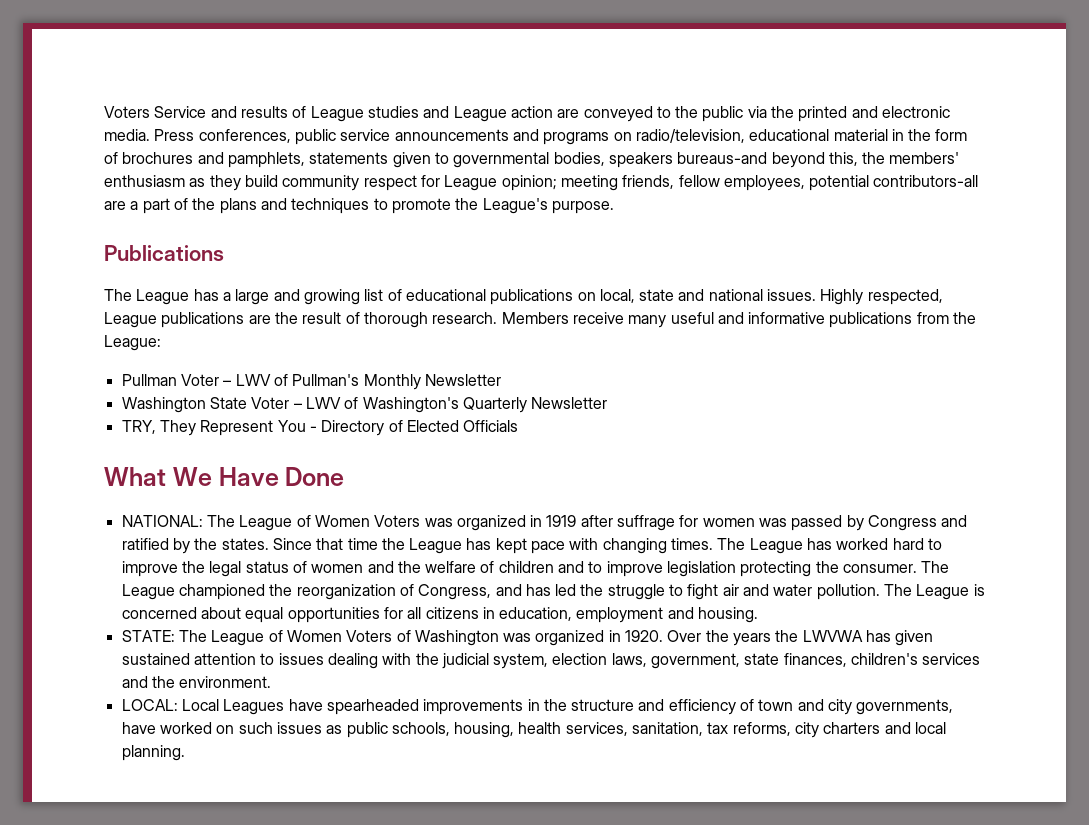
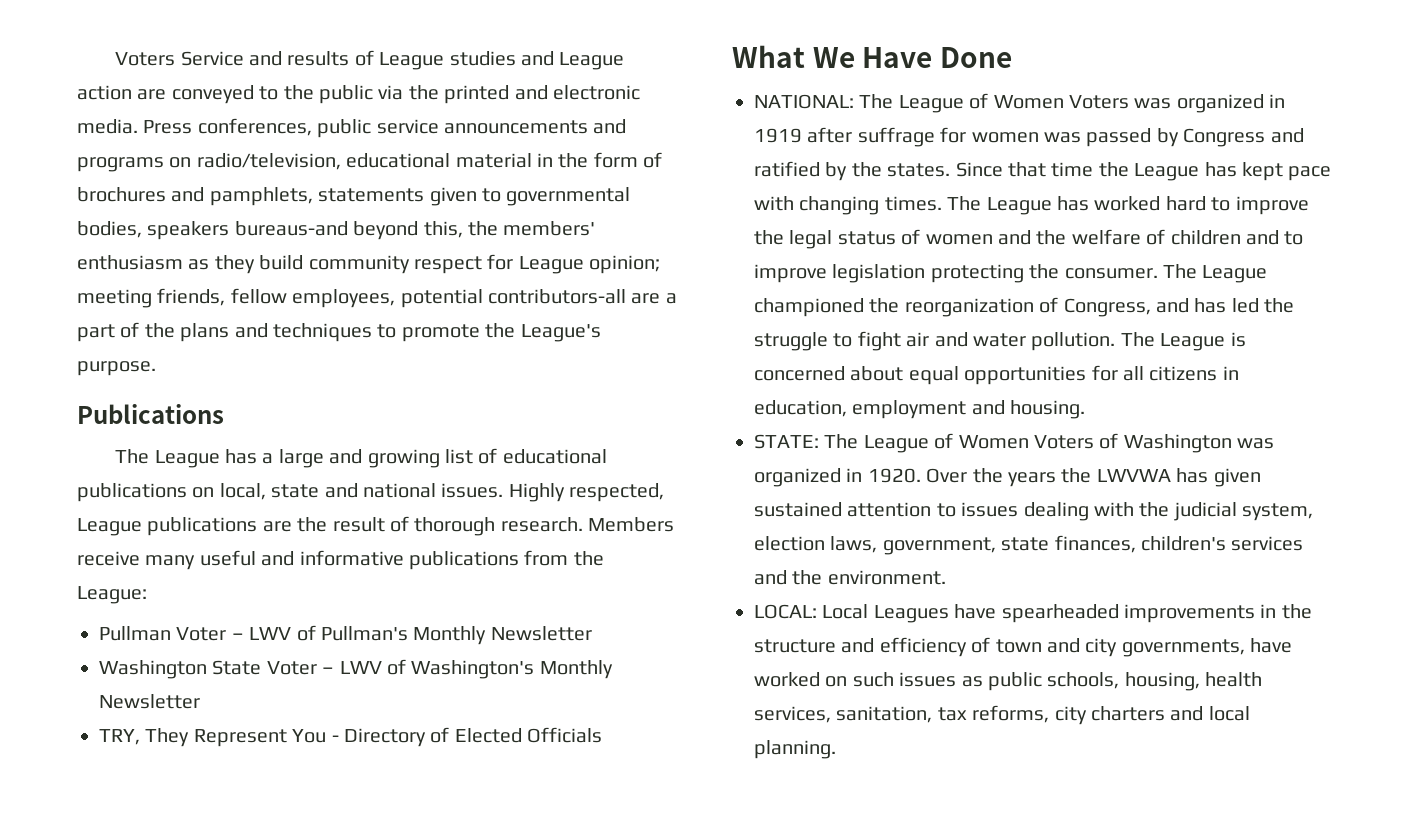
[462,397,527,413] Quarterly -> [539,660,613,679] Monthly

